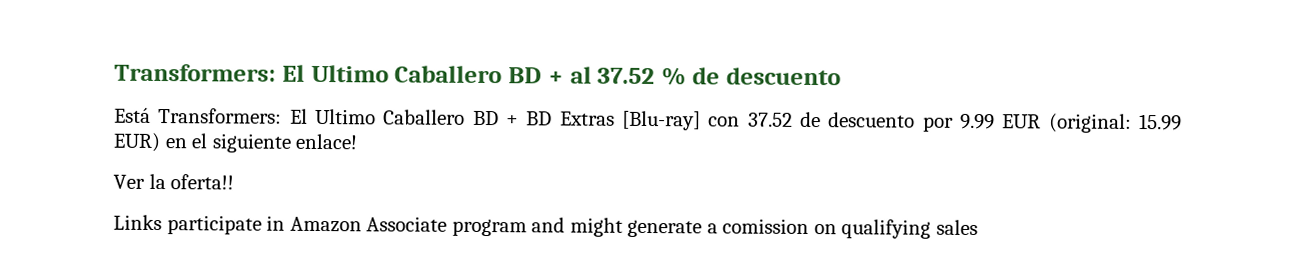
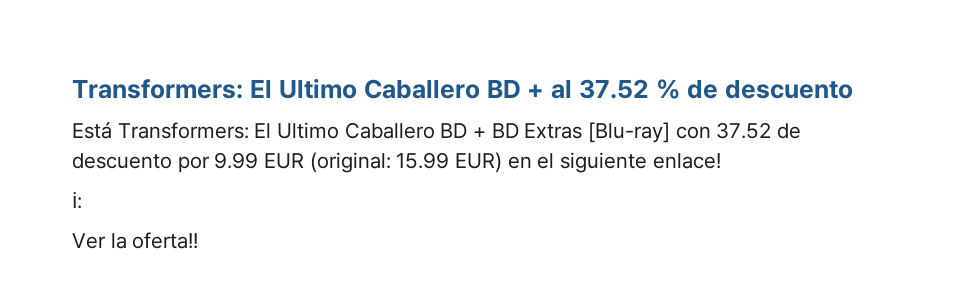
(359, 141) none -> [72,192,82,209] // ℹ:
[113,214,978,239] // Links participate in Amazon Associate program and might generate a comission on qualifying sales -> (199, 240) none

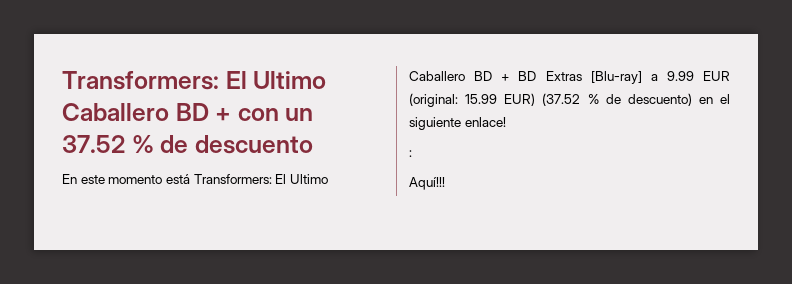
[72,78,573,99] Transformers: El Ultimo Caballero BD + al -> [62,71,327,90] [62,103,314,121] Transformers: El Ultimo Caballero BD + con un
[72,121,112,139] Está -> [62,174,190,184] En este momento está
[675,122,802,139] [72,153,210,173] con 37.52 de descuento por -> [650,74,658,81] a
(503, 162) none -> [542,93,692,106] (37.52 % de descuento)
[72,192,82,209] [72,232,199,249] ℹ: // Ver la oferta!! -> [409,150,412,157] [409,177,445,190] : // Aquí!!!

